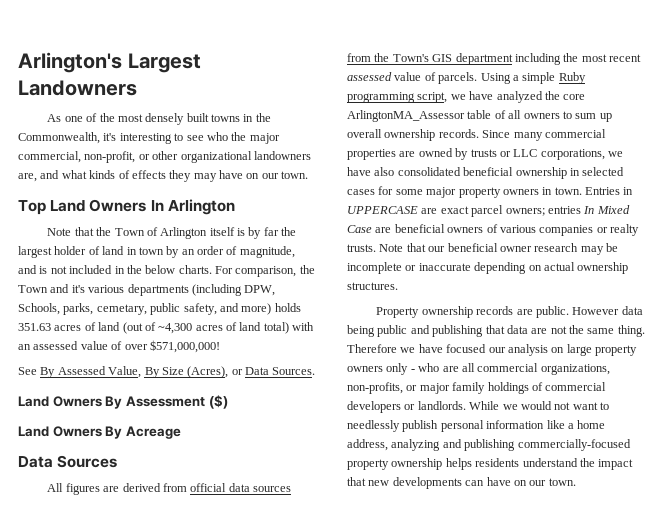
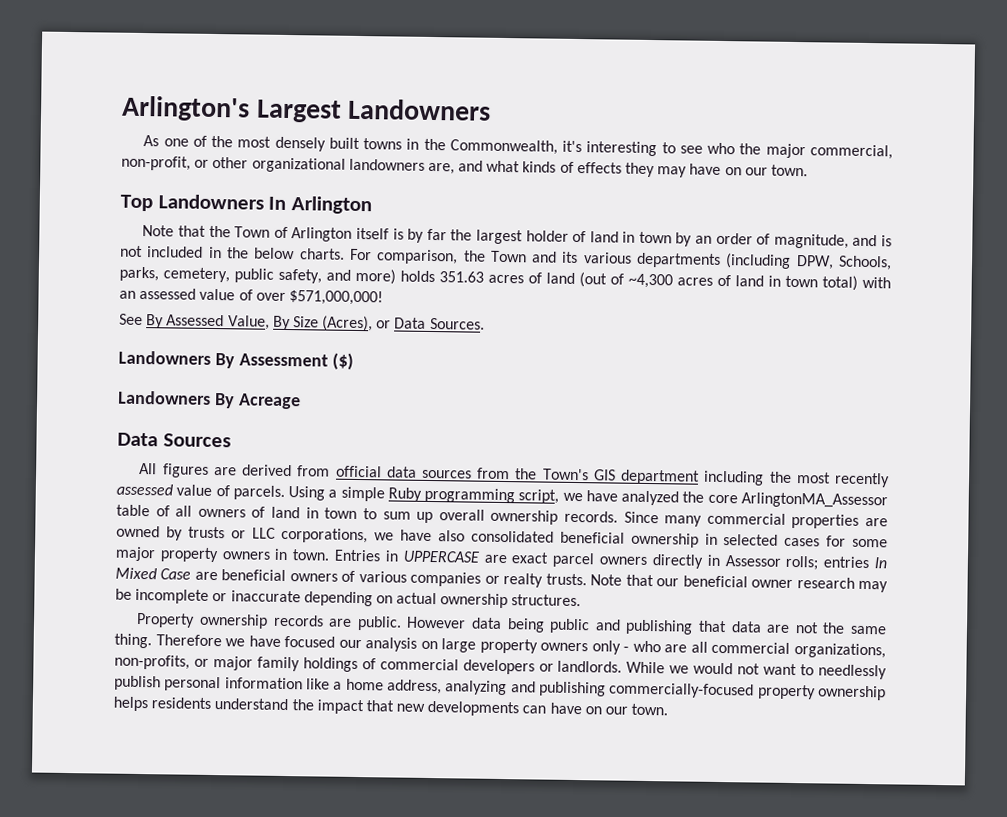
[50,199,147,212] Land Owners -> [157,194,264,210] Landowners
[71,285,85,293] it's -> [562,251,579,264] its
[96,304,147,315] cemetary, -> [163,267,230,283] cemetery,
(262, 326) none -> [768,275,818,288] in town
[18,396,102,407] Land Owners -> [118,350,211,365] Landowners
[18,426,102,437] Land Owners -> [118,390,211,405] Landowners
[609,54,641,62] recent -> [833,472,890,488] recently
(560, 116) none -> [251,506,358,519] of land in town
[505,208,545,216] owners; -> [599,554,819,571] owners directly in Assessor rolls;

